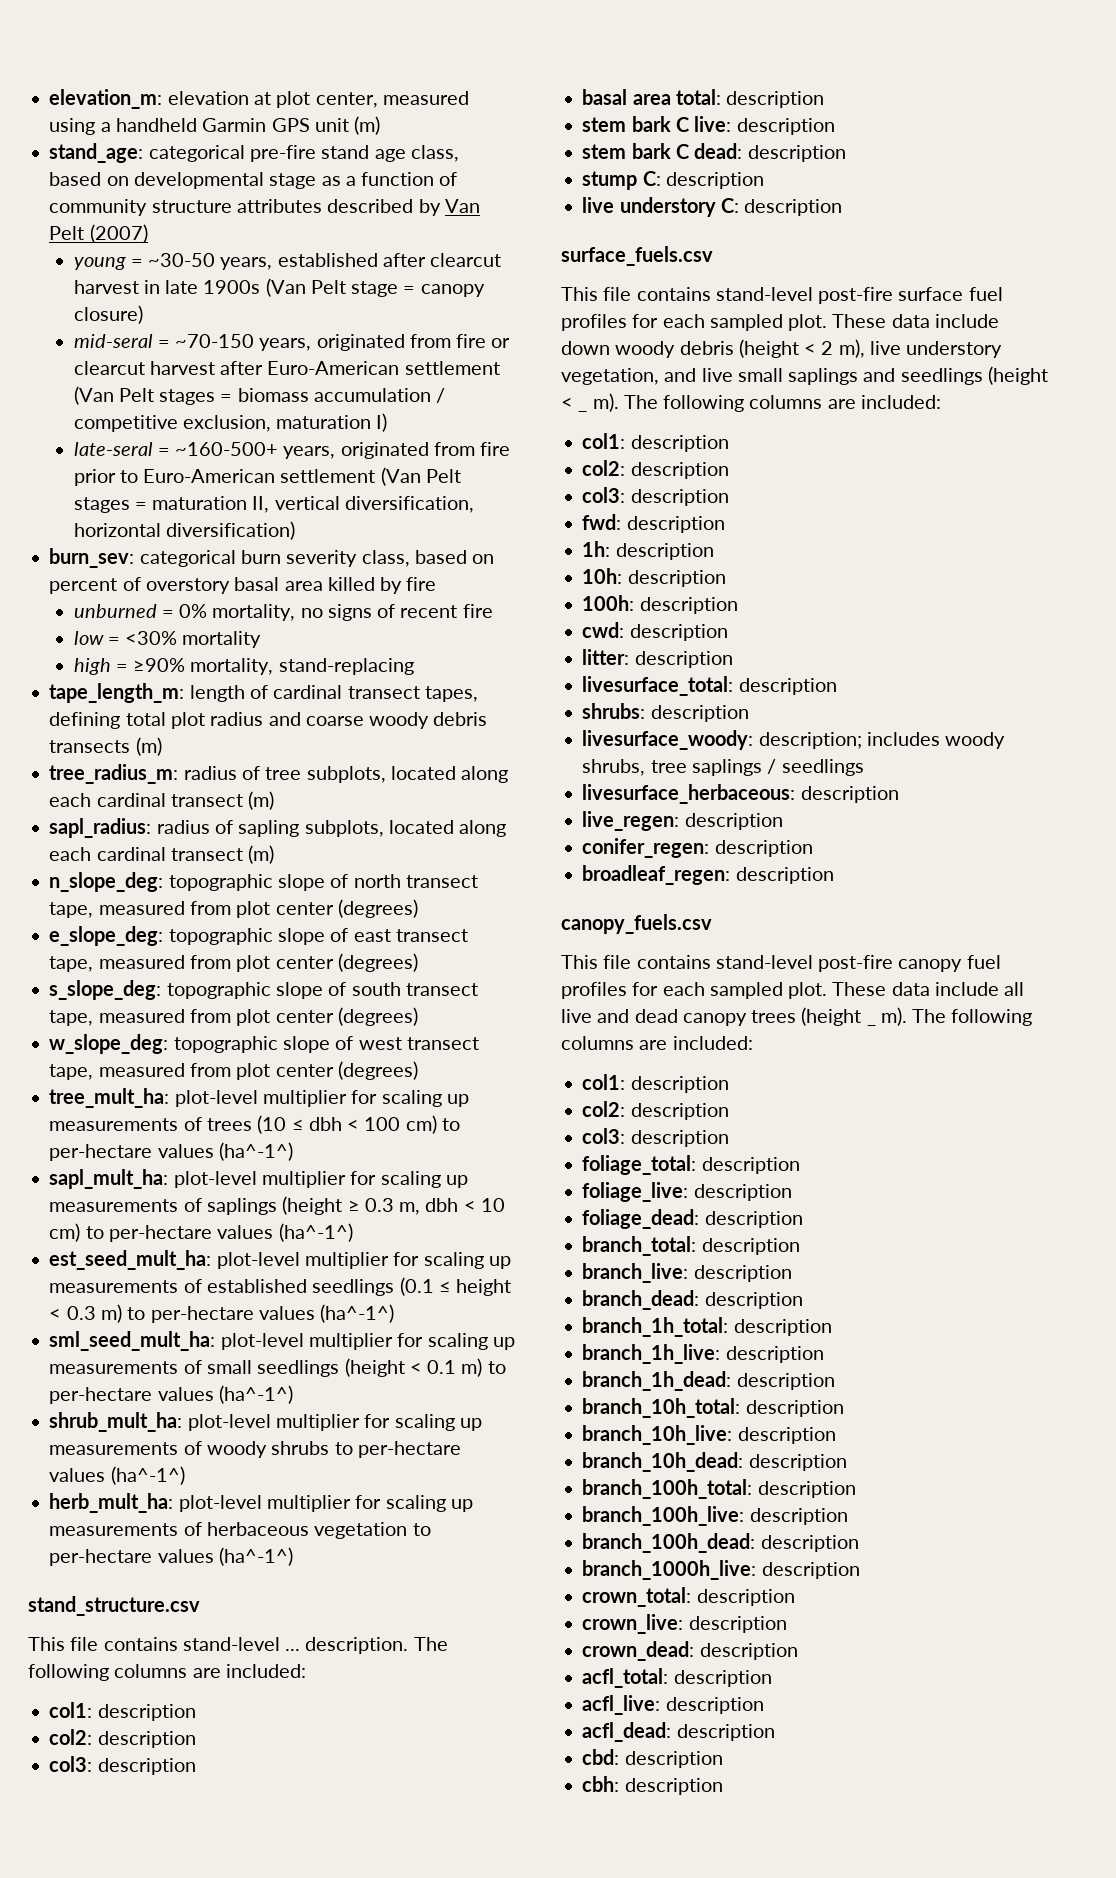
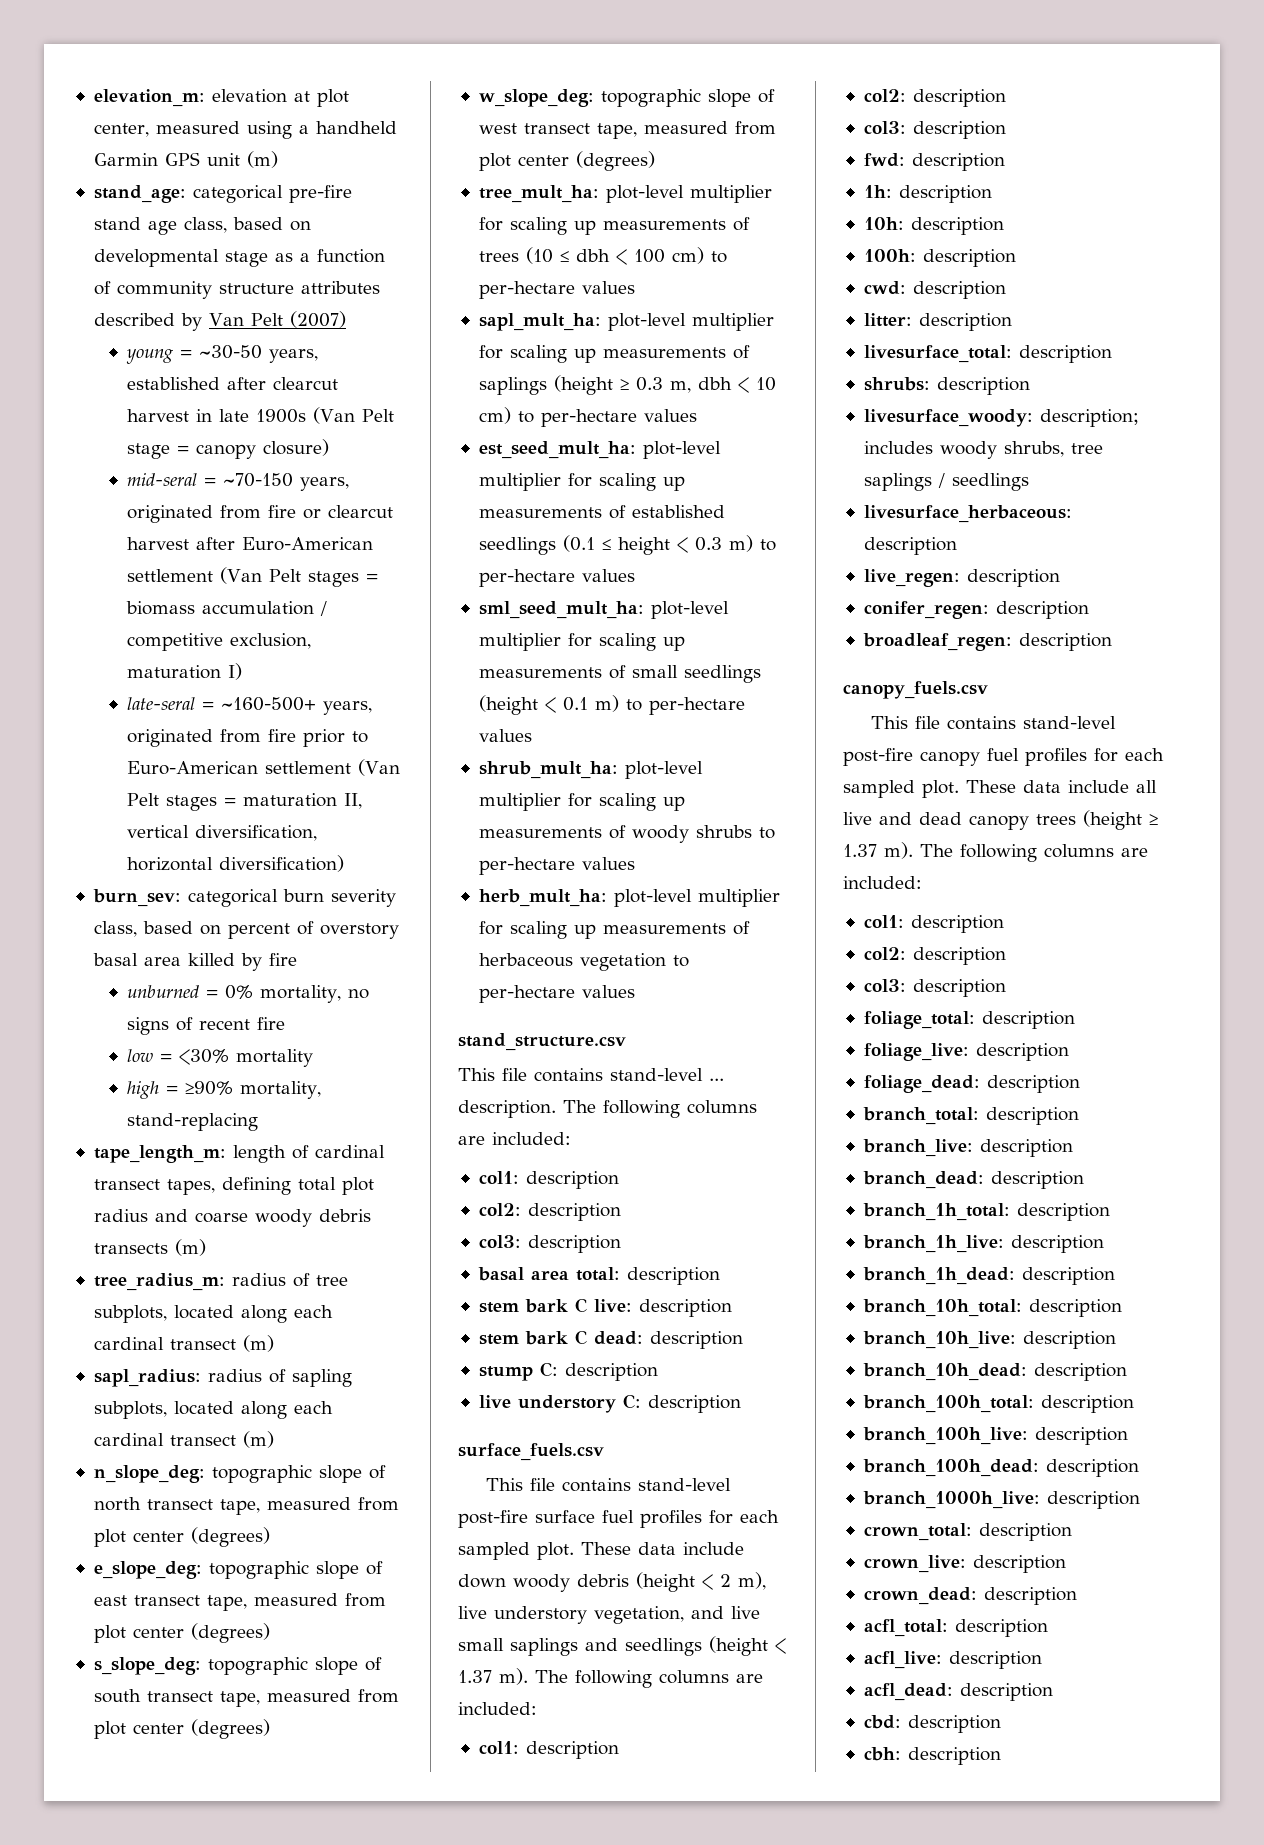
[218,1142,293,1161] (ha^-1^) -> (635, 287) none
[278,1223,353,1242] (ha^-1^) -> (697, 415) none
[320,1304,395,1323] (ha^-1^) -> (635, 575) none
[218,1385,293,1404] (ha^-1^) -> (532, 735) none
[110,1466,185,1485] (ha^-1^) -> (635, 863) none
[218,1547,293,1566] (ha^-1^) -> (635, 991) none
[578,409,588,412] _ -> [458,1670,492,1683] 1.37
[866,1023,876,1026] _ -> [1149,814,1158,825] [843,844,877,857] ≥ 1.37

